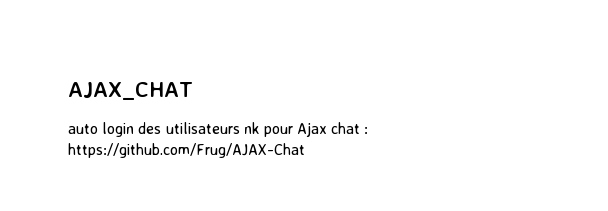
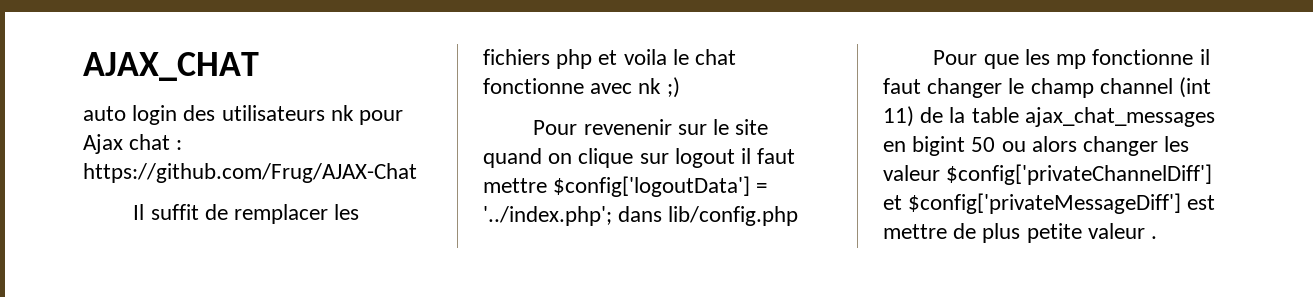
(305, 150) none -> [133,204,360,224] [483,49,737,69] [483,77,680,98] [533,119,769,135] [483,148,796,168] [483,176,768,197] [483,206,799,226] [933,49,1210,69] [883,77,1212,98] [883,106,1215,127] [883,136,1190,156] [883,164,1213,185] [883,193,1216,214] [883,223,1158,243] // Il suffit de remplacer les fichiers php et voila le chat fonctionne avec nk ;) // Pour revenenir sur le site quand on clique sur logout il faut mettre $config['logoutData'] = '../index.php'; dans lib/config.php // Pour que les mp fonctionne il faut changer le champ channel (int 11) de la table ajax_chat_messages en bigint 50 ou alors changer les valeur $config['privateChannelDiff'] et $config['privateMessageDiff'] est mettre de plus petite valeur .

